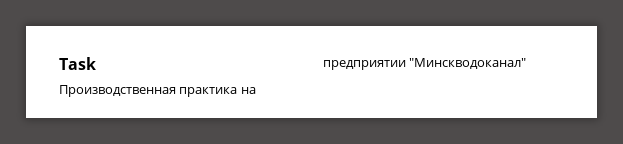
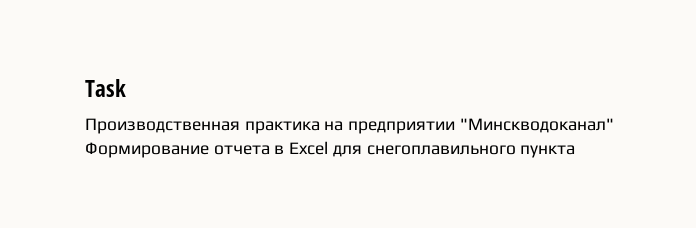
(527, 63) none -> [85,141,576,158] Формирование отчета в Excel для снегоплавильного пункта

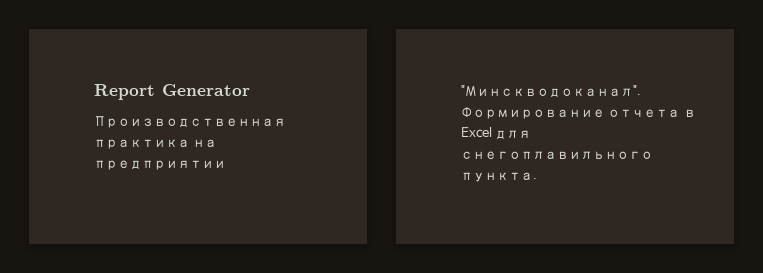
[85,79,126,97] Task -> [94,84,250,100] Report Generator
[459,118,614,133] "Минскводоканал" -> [461,85,641,97] "Минскводоканал".
[520,145,576,158] пункта -> [461,172,537,182] пункта.

